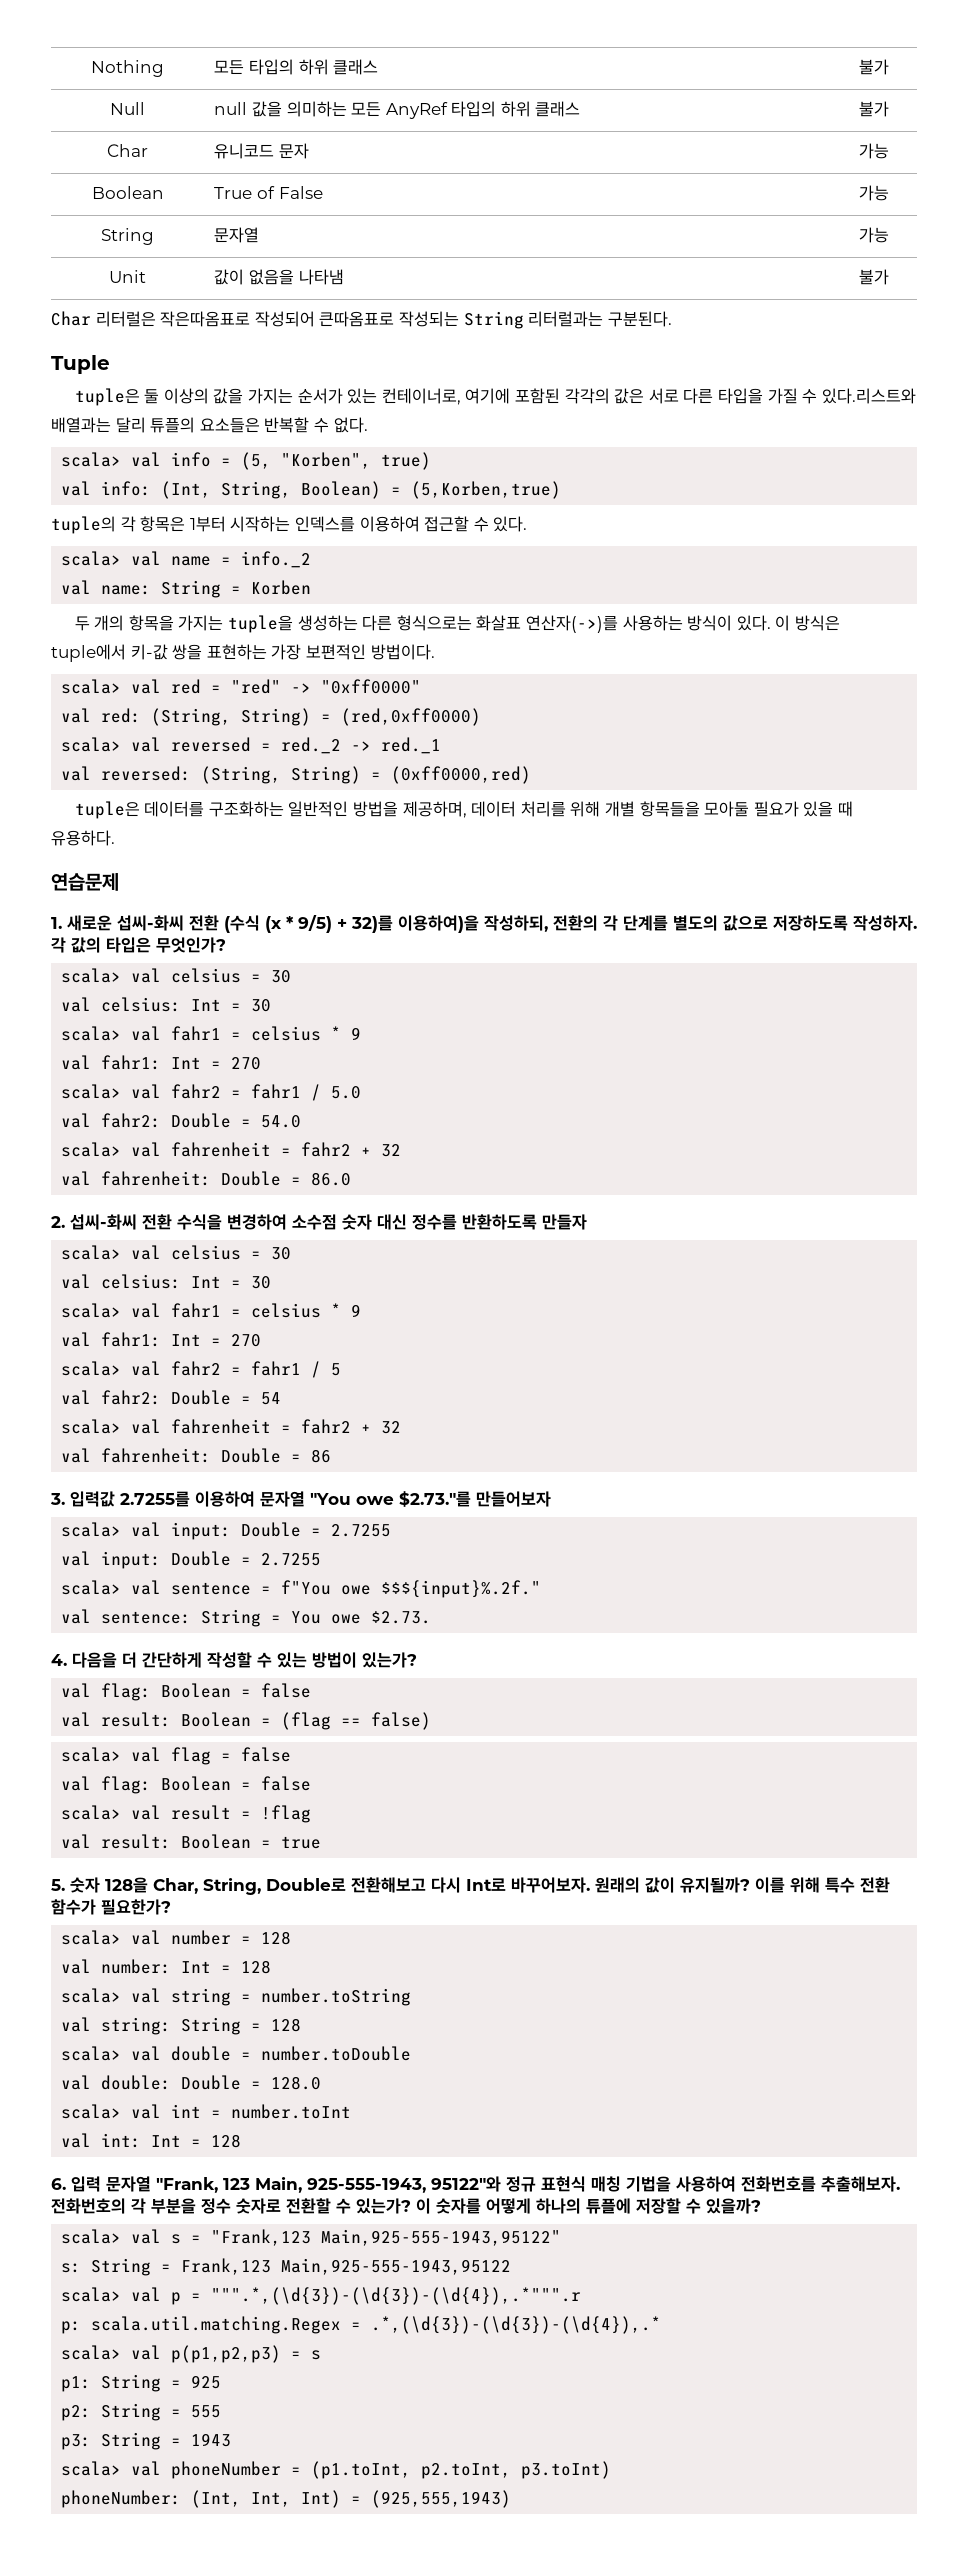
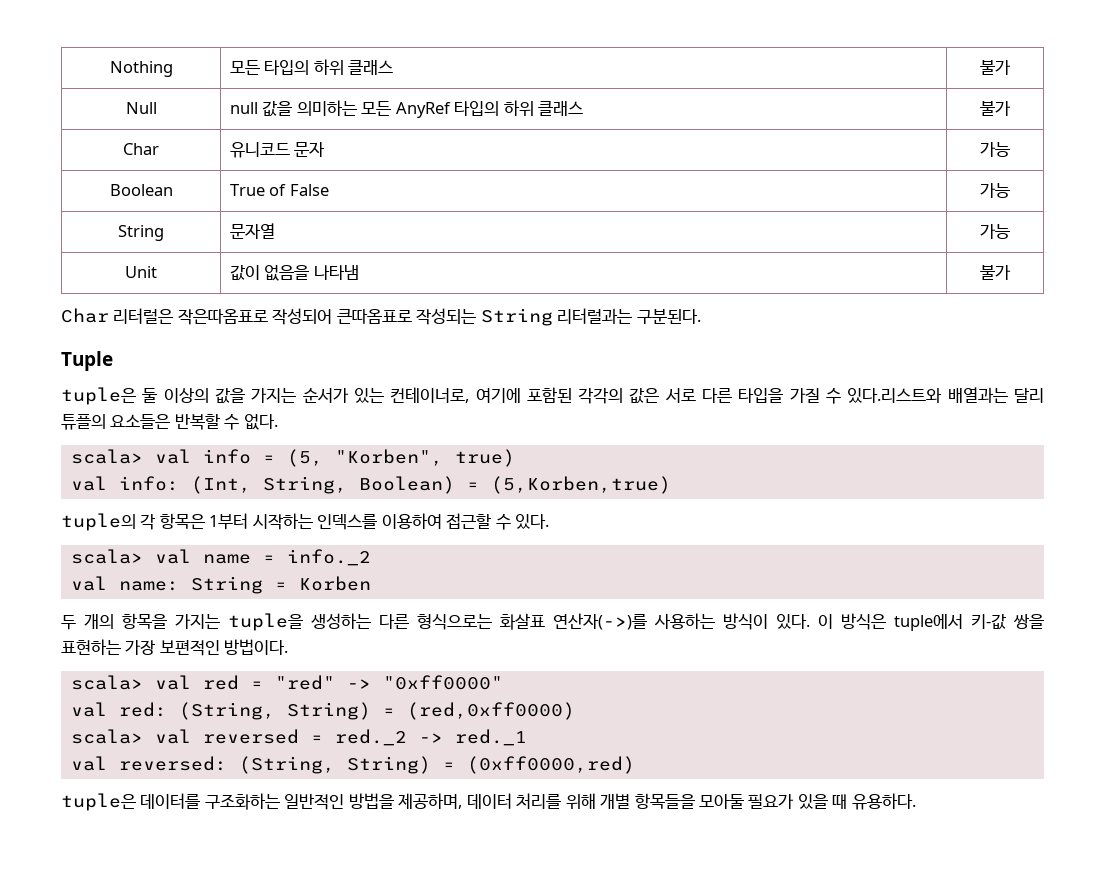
[51,873,119,891] [51,915,917,933] [51,937,226,953] [61,968,292,983] [61,997,272,1012] [61,1026,362,1041] [61,1055,262,1070] [61,1084,362,1101] [61,1113,302,1128] [61,1142,402,1157] [61,1171,352,1186] [51,1214,587,1230] [61,1245,292,1260] [61,1274,272,1289] [61,1303,362,1318] [61,1332,262,1347] [61,1361,342,1378] [61,1390,282,1405] [61,1419,402,1434] [61,1448,332,1463] [50,1491,551,1507] [61,1522,392,1540] [61,1551,322,1569] [61,1580,542,1598] [61,1609,432,1627] [51,1652,417,1668] [61,1683,312,1701] [61,1712,432,1730] [61,1747,292,1765] [61,1776,312,1794] [61,1805,312,1823] [61,1834,322,1849] [51,1877,890,1895] [51,1899,171,1915] [61,1930,292,1945] [61,1959,272,1974] [61,1988,412,2006] [61,2017,302,2035] [61,2046,412,2061] [61,2075,322,2090] [61,2104,352,2119] [61,2133,242,2148] [51,2176,900,2193] [51,2198,761,2214] [61,2229,562,2246] [61,2258,512,2276] [61,2287,582,2305] [61,2316,662,2334] [61,2345,322,2363] [61,2374,222,2392] [61,2403,222,2421] [61,2432,232,2450] [61,2461,612,2479] [61,2490,512,2508] // 연습문제 // 1. 새로운 섭씨-화씨 전환 (수식 (x * 9/5) + 32)를 이용하여)을 작성하되, 전환의 각 단계를 별도의 값으로 저장하도록 작성하자. 각 값의 타입은 무엇인가? // scala> val celsius = 30 // val celsius: Int = 30 // scala> val fahr1 = celsius * 9 // val fahr1: Int = 270 // scala> val fahr2 = fahr1 / 5.0 // val fahr2: Double = 54.0 // scala> val fahrenheit = fahr2 + 32 // val fahrenheit: Double = 86.0 // 2. 섭씨-화씨 전환 수식을 변경하여 소수점 숫자 대신 정수를 반환하도록 만들자 // scala> val celsius = 30 // val celsius: Int = 30 // scala> val fahr1 = celsius * 9 // val fahr1: Int = 270 // scala> val fahr2 = fahr1 / 5 // val fahr2: Double = 54 // scala> val fahrenheit = fahr2 + 32 // val fahrenheit: Double = 86 // 3. 입력값 2.7255를 이용하여 문자열 "You owe $2.73."를 만들어보자 // scala> val input: Double = 2.7255 // val input: Double = 2.7255 // scala> val sentence = f"You owe $$${input}%.2f." // val sentence: String = You owe $2.73. // 4. 다음을 더 간단하게 작성할 수 있는 방법이 있는가? // val flag: Boolean = false // val result: Boolean = (flag == false) // scala> val flag = false // val flag: Boolean = false // scala> val result = !flag // val result: Boolean = true // 5. 숫자 128을 Char, String, Double로 전환해보고 다시 Int로 바꾸어보자. 원래의 값이 유지될까? 이를 위해 특수 전환 함수가 필요한가? // scala> val number = 128 // val number: Int = 128 // scala> val string = number.toString // val string: String = 128 // scala> val double = number.toDouble // val double: Double = 128.0 // scala> val int = number.toInt // val int: Int = 128 // 6. 입력 문자열 "Frank, 123 Main, 925-555-1943, 95122"와 정규 표현식 매칭 기법을 사용하여 전화번호를 추출해보자. 전화번호의 각 부분을 정수 숫자로 전환할 수 있는가? 이 숫자를 어떻게 하나의 튜플에 저장할 수 있을까? // scala> val s = "Frank,123 Main,925-555-1943,95122" // s: String = Frank,123 Main,925-555-1943,95122 // scala> val p = """.*,(\d{3})-(\d{3})-(\d{4}),.*""".r // p: scala.util.matching.Regex = .*,(\d{3})-(\d{3})-(\d{4}),.* // scala> val p(p1,p2,p3) = s // p1: String = 925 // p2: String = 555 // p3: String = 1943 // scala> val phoneNumber = (p1.toInt, p2.toInt, p3.toInt) // phoneNumber: (Int, Int, Int) = (925,555,1943) -> (916, 801) none

